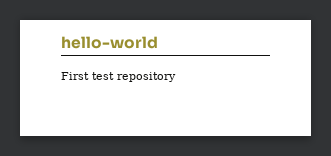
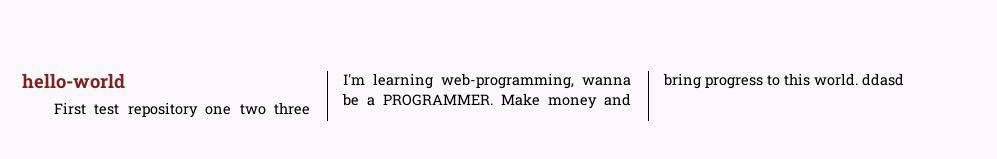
(176, 77) none -> [205,102,310,115] [343,73,631,89] [342,93,631,109] [663,73,904,89] one two three I'm learning web-programming, wanna be a PROGRAMMER. Make money and bring progress to this world. ddasd

